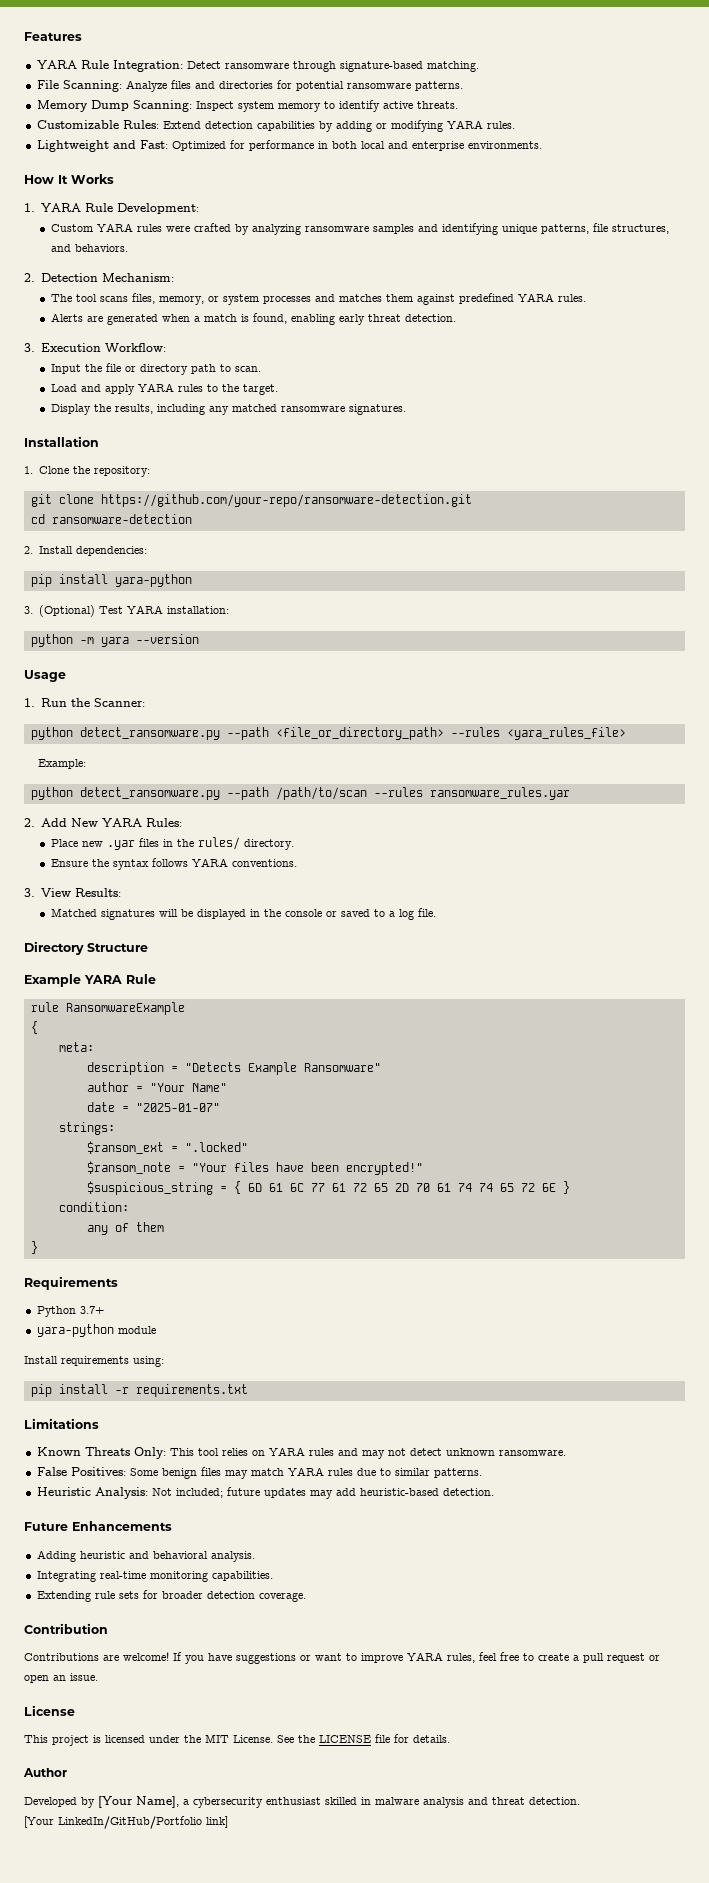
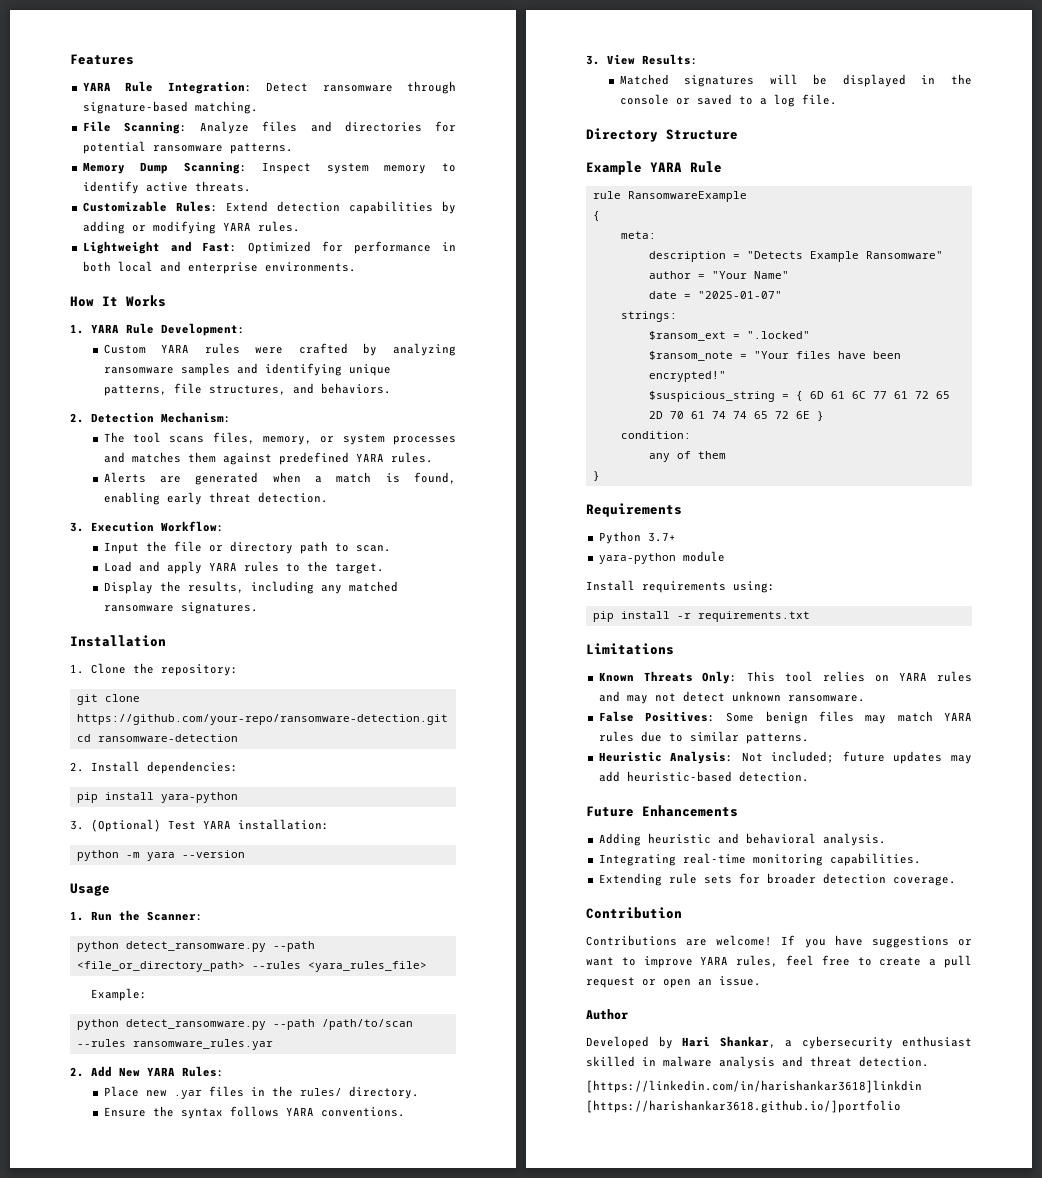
[24,1705,75,1716] [24,1734,450,1746] // License // This project is licensed under the MIT License. See the LICENSE file for details. -> (761, 981) none
[98,1796,179,1808] [Your Name], -> [682,1036,776,1048] Hari Shankar,
[24,1816,228,1829] [Your LinkedIn/GitHub/Portfolio link] -> [586,1080,922,1093] [586,1100,901,1113] [https://linkedin.com/in/harishankar3618]linkdin [https://harishankar3618.github.io/]portfolio

